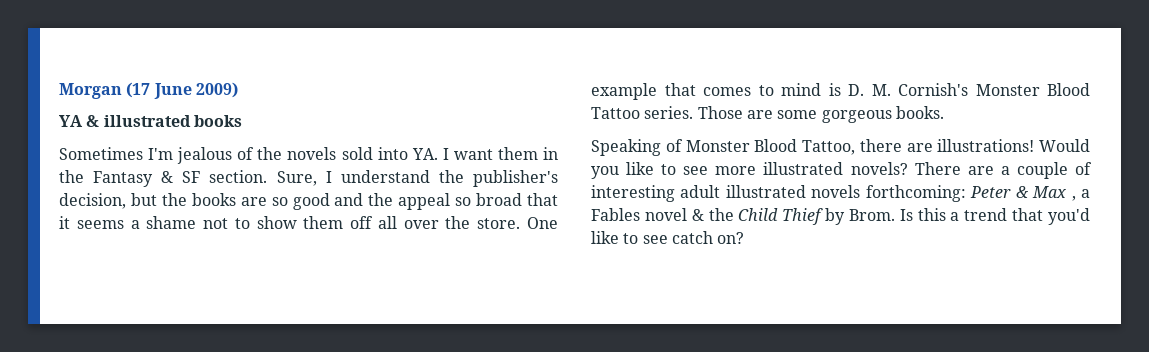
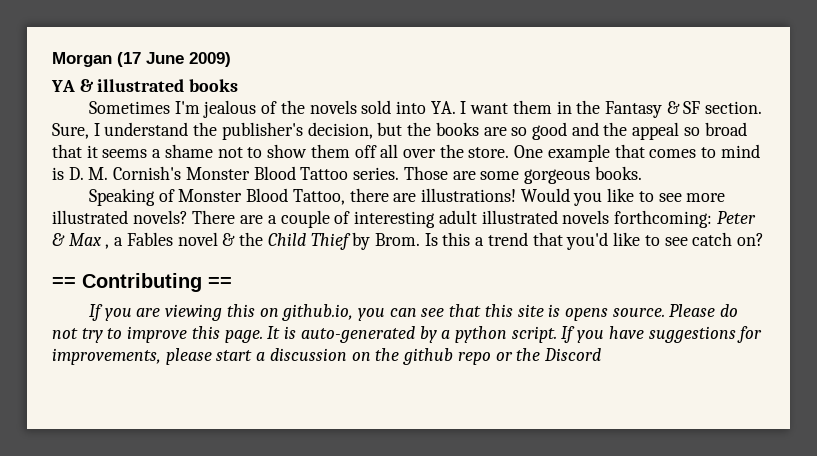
(745, 238) none -> [52,273,232,292] [88,304,739,321] [52,326,763,343] [52,348,601,365] // == Contributing == // If you are viewing this on github.io, you can see that this site is opens source. Please do not try to improve this page. It is auto-generated by a python script. If you have suggestions for improvements, please start a discussion on the github repo or the Discord

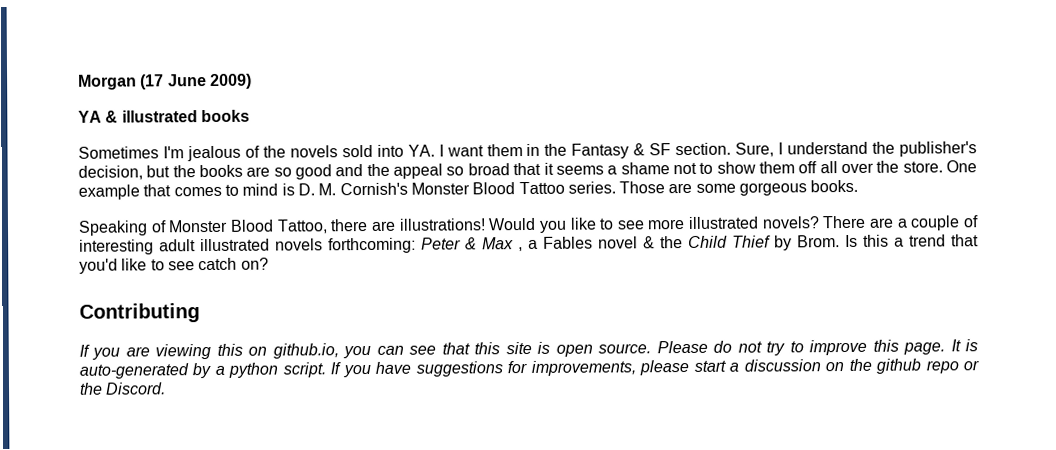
[52,277,76,288] == -> (269, 263) none
[208,277,232,288] == -> (200, 313) none
[565,308,609,321] opens -> [555,344,593,357] open
[543,348,601,361] Discord -> [105,382,167,395] Discord.

